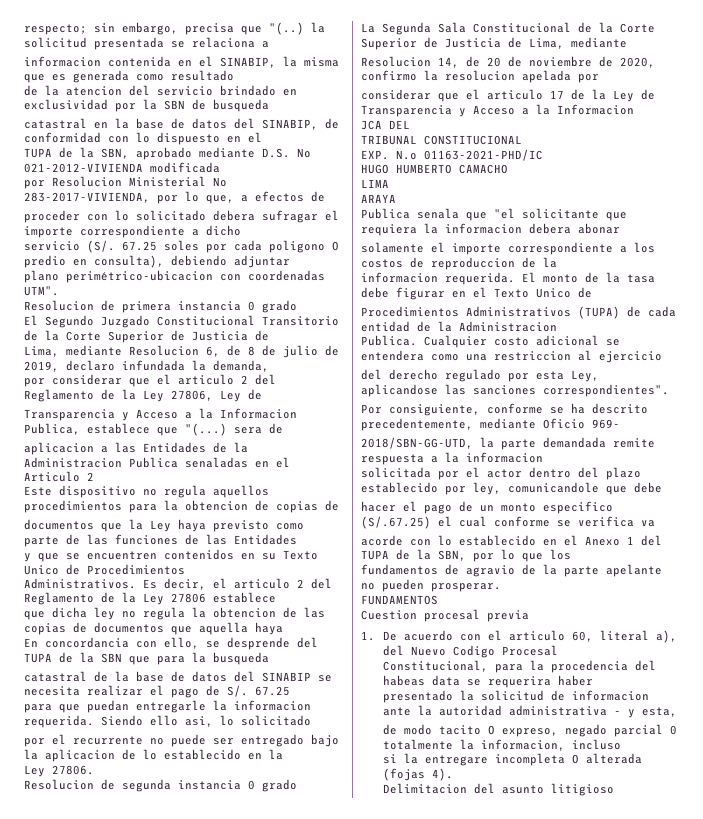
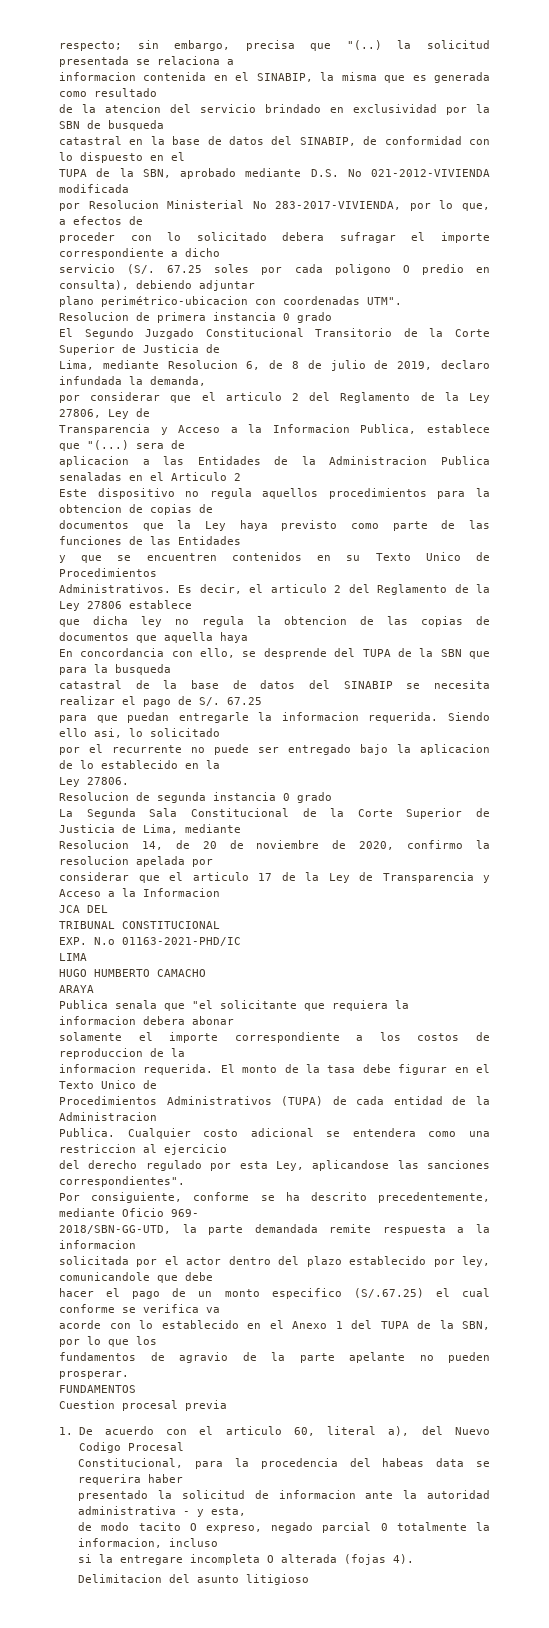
(543, 155) none -> [59,953,87,961] // LIMA
[361,179,389,188] // LIMA -> (206, 973) none

